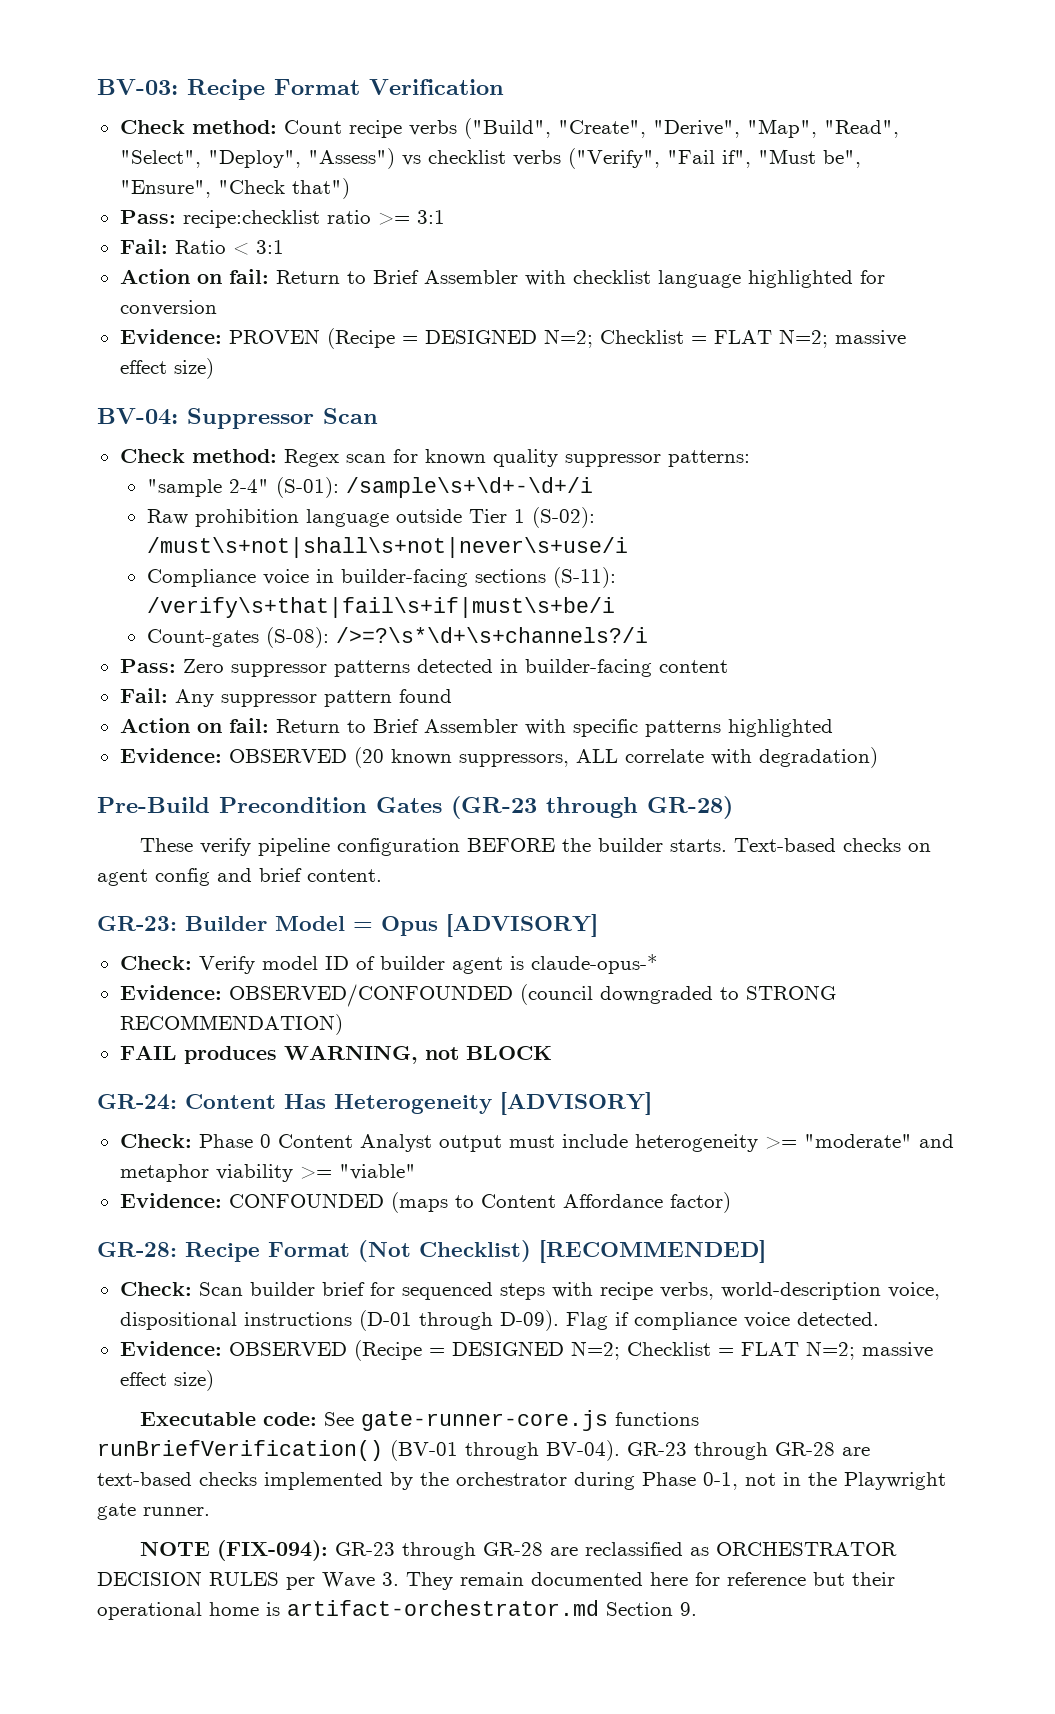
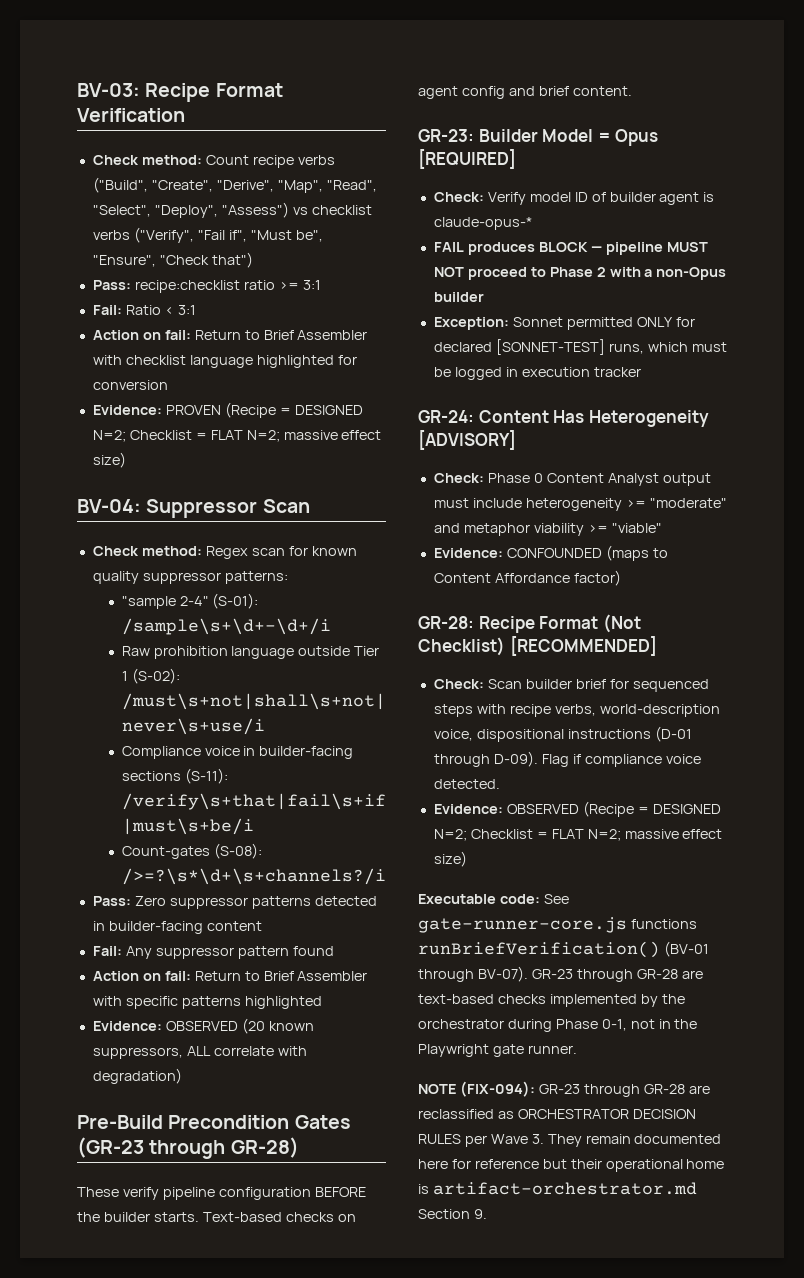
[446,914,598,937] [ADVISORY] -> [418,149,516,169] [REQUIRED]
[119,984,836,1007] [119,1014,343,1035] // Evidence: OBSERVED/CONFOUNDED (council downgraded to STRONG RECOMMENDATION) -> (532, 223) none
[283,1045,459,1064] WARNING, not -> (535, 248) none
(552, 1053) none -> [590,242,708,255] [433,267,727,280] [433,292,484,302] [433,317,695,330] [433,339,727,355] [433,367,641,380] — pipeline MUST NOT proceed to Phase 2 with a non-Opus builder // Exception: Sonnet permitted ONLY for declared [SONNET-TEST] runs, which must be logged in execution tracker
[546,1440,620,1461] BV-04). -> [477,966,528,982] BV-07).

